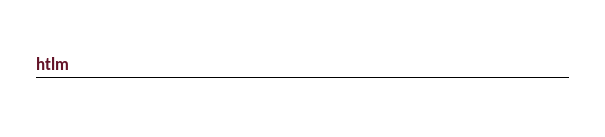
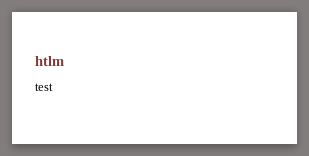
(69, 63) none -> [35,83,53,91] // test

